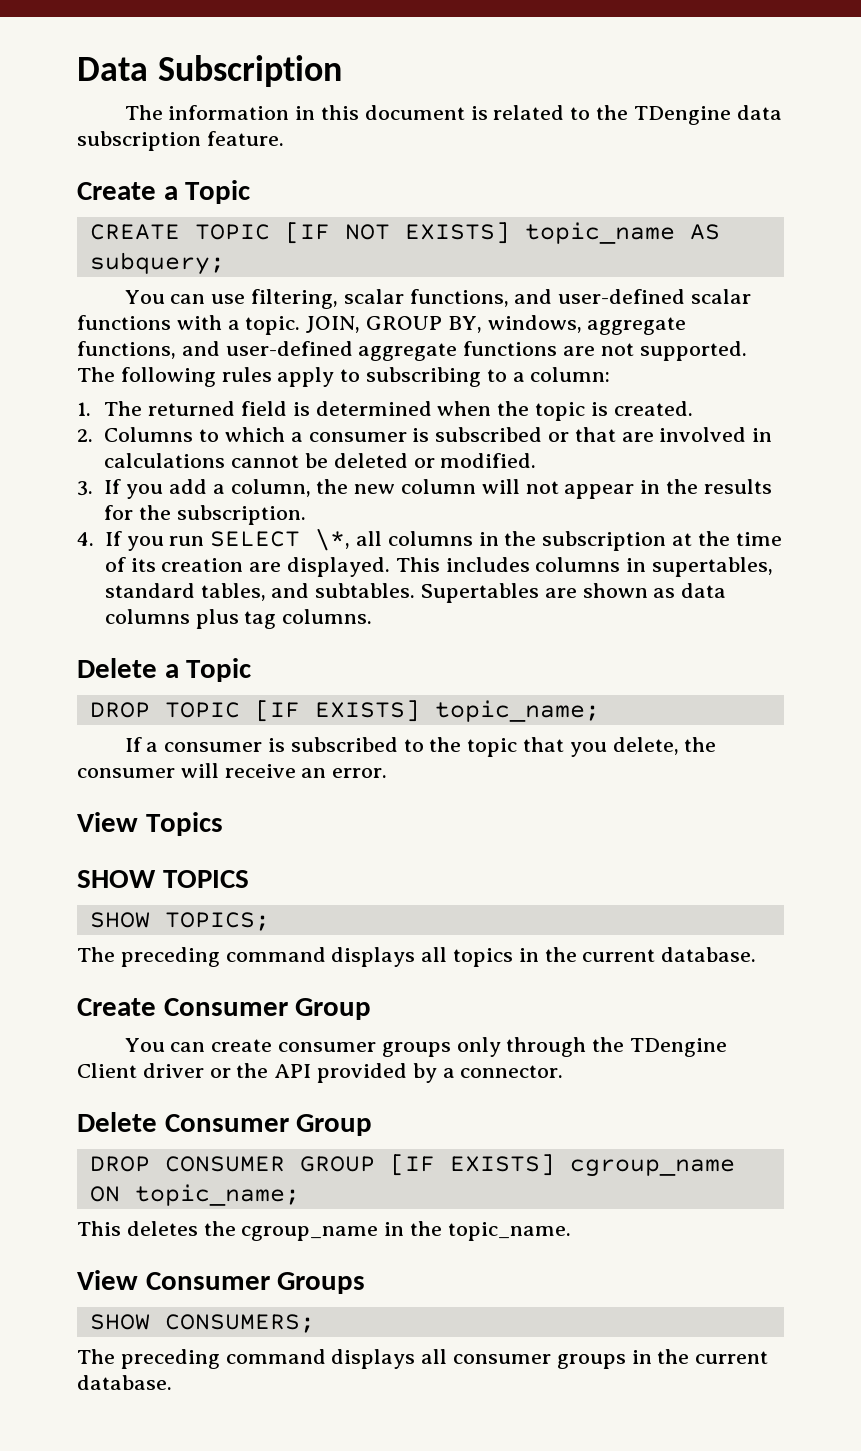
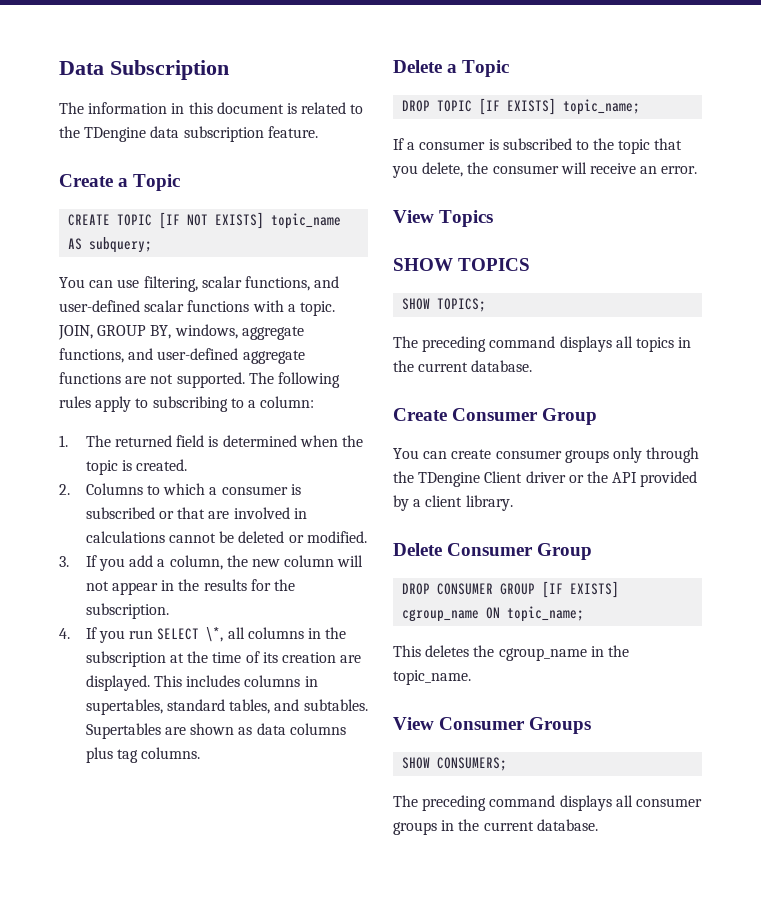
[460,1065,564,1078] connector. -> [425,495,513,511] client library.

